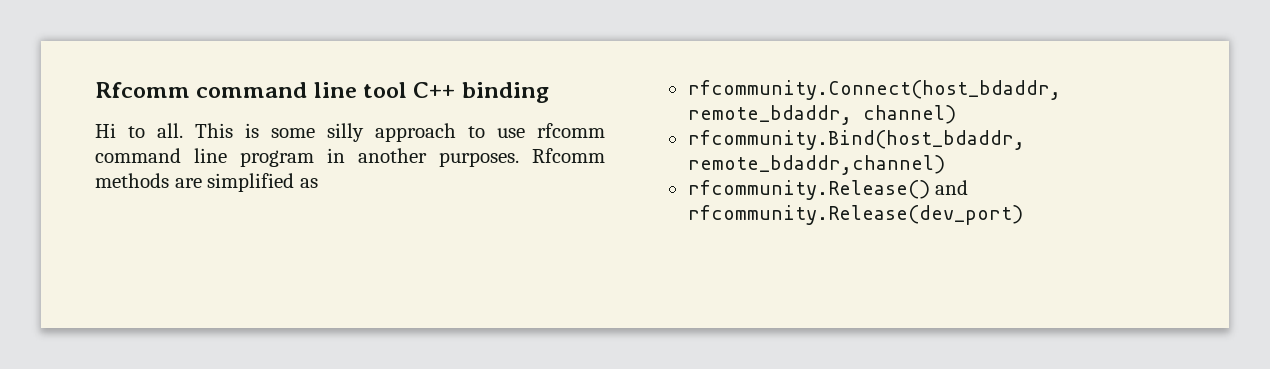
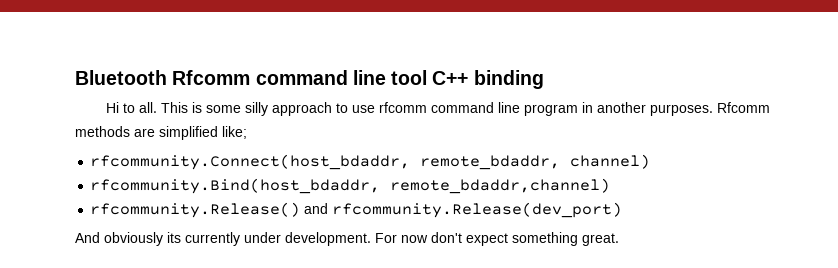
(95, 90) none -> [75,70,167,85] Bluetooth
[299,178,318,188] as -> [222,126,247,139] like;
(1023, 215) none -> [75,232,619,246] // And obviously its currently under development. For now don't expect something great.

